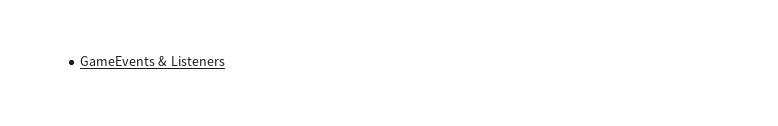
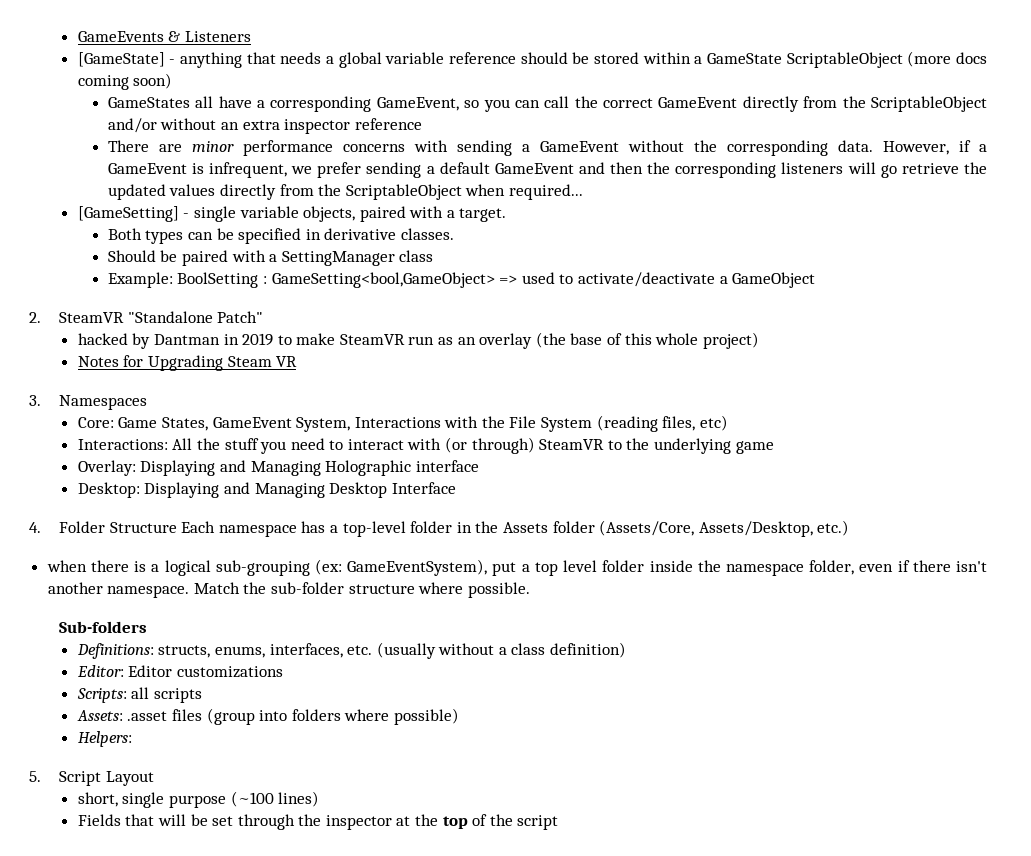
(225, 61) none -> [77,51,987,68] [77,73,173,90] [107,96,988,112] [107,118,422,134] [107,140,988,156] [107,162,987,178] [107,184,583,200] [77,206,507,222] [107,228,454,244] [107,250,434,266] [107,272,816,288] [29,311,264,323] [77,332,759,349] [77,355,298,371] [29,395,148,410] [77,415,728,432] [77,437,774,454] [77,460,479,476] [77,482,456,498] [29,520,850,537] [46,559,988,576] [47,582,530,598] [59,621,148,633] [76,642,627,659] [76,665,283,678] [76,687,202,703] [76,708,459,725] [77,731,132,747] [29,771,154,786] [77,791,320,808] [77,814,559,830] // [GameState] - anything that needs a global variable reference should be stored within a GameState ScriptableObject (more docs coming soon) // GameStates all have a corresponding GameEvent, so you can call the correct GameEvent directly from the ScriptableObject and/or without an extra inspector reference // There are minor performance concerns with sending a GameEvent without the corresponding data. However, if a GameEvent is infrequent, we prefer sending a default GameEvent and then the corresponding listeners will go retrieve the updated values directly from the ScriptableObject when required... // [GameSetting] - single variable objects, paired with a target. // Both types can be specified in derivative classes. // Should be paired with a SettingManager class // Example: BoolSetting : GameSetting<bool,GameObject> => used to activate/deactivate a GameObject // 2. SteamVR "Standalone Patch" // hacked by Dantman in 2019 to make SteamVR run as an overlay (the base of this whole project) // Notes for Upgrading Steam VR // 3. Namespaces // Core: Game States, GameEvent System, Interactions with the File System (reading files, etc) // Interactions: All the stuff you need to interact with (or through) SteamVR to the underlying game // Overlay: Displaying and Managing Holographic interface // Desktop: Displaying and Managing Desktop Interface // 4. Folder Structure Each namespace has a top-level folder in the Assets folder (Assets/Core, Assets/Desktop, etc.) // when there is a logical sub-grouping (ex: GameEventSystem), put a top level folder inside the namespace folder, even if there isn't another namespace. Match the sub-folder structure where possible. // Sub-folders // Definitions: structs, enums, interfaces, etc. (usually without a class definition) // Editor: Editor customizations // Scripts: all scripts // Assets: .asset files (group into folders where possible) // Helpers: // 5. Script Layout // short, single purpose (~100 lines) // Fields that will be set through the inspector at the top of the script

